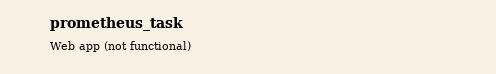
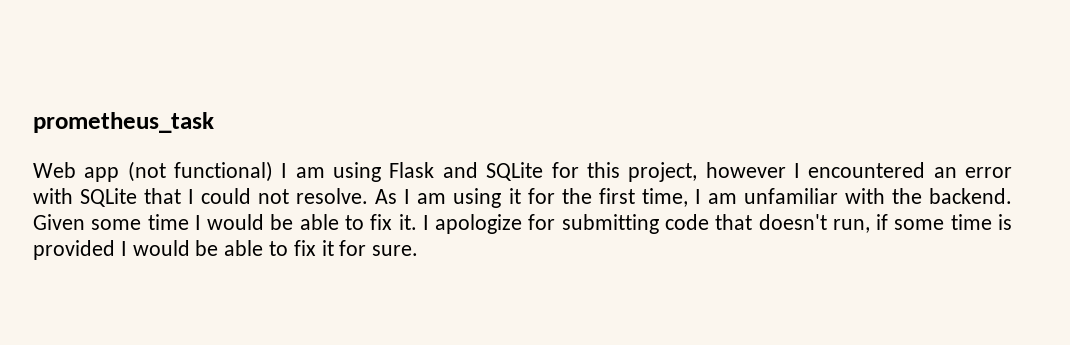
(191, 46) none -> [281,162,1013,182] [33,188,1012,208] [33,214,1013,234] [33,240,419,260] I am using Flask and SQLite for this project, however I encountered an error with SQLite that I could not resolve. As I am using it for the first time, I am unfamiliar with the backend. Given some time I would be able to fix it. I apologize for submitting code that doesn't run, if some time is provided I would be able to fix it for sure.

